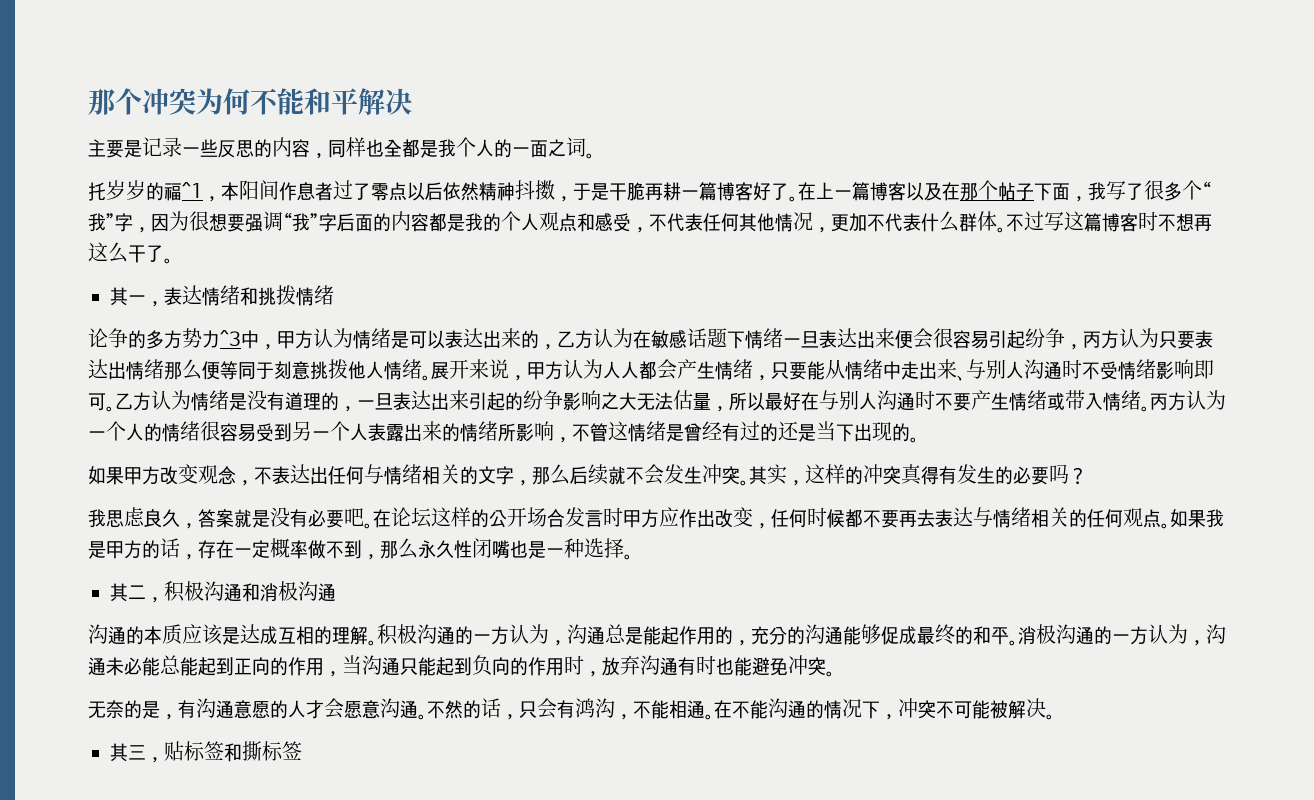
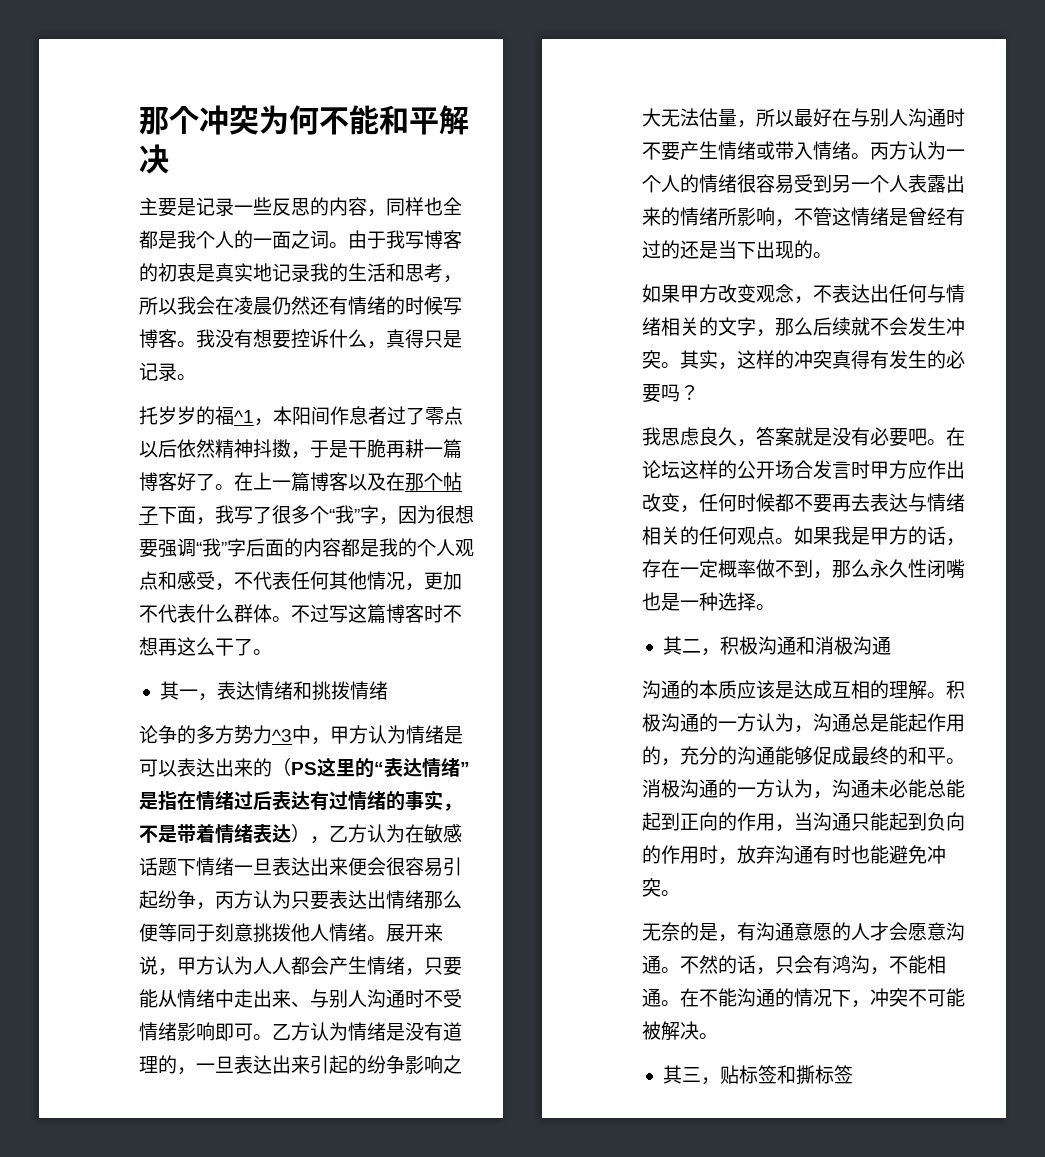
(595, 156) none -> [348,230,462,249] [139,263,462,283] [139,296,462,315] [139,329,462,349] [139,362,196,381] 由于我写博客的初衷是真实地记录我的生活和思考，所以我会在凌晨仍然还有情绪的时候写博客。我没有想要控诉什么，真得只是记录。
(539, 339) none -> [272,757,470,778] [139,790,462,811] [139,824,310,843] （PS这里的“表达情绪”是指在情绪过后表达有过情绪的事实，不是带着情绪表达）

